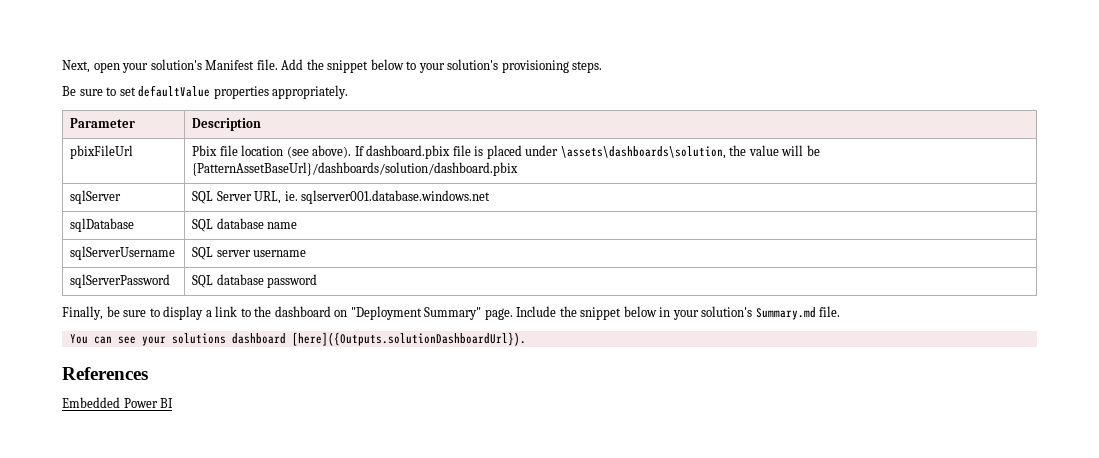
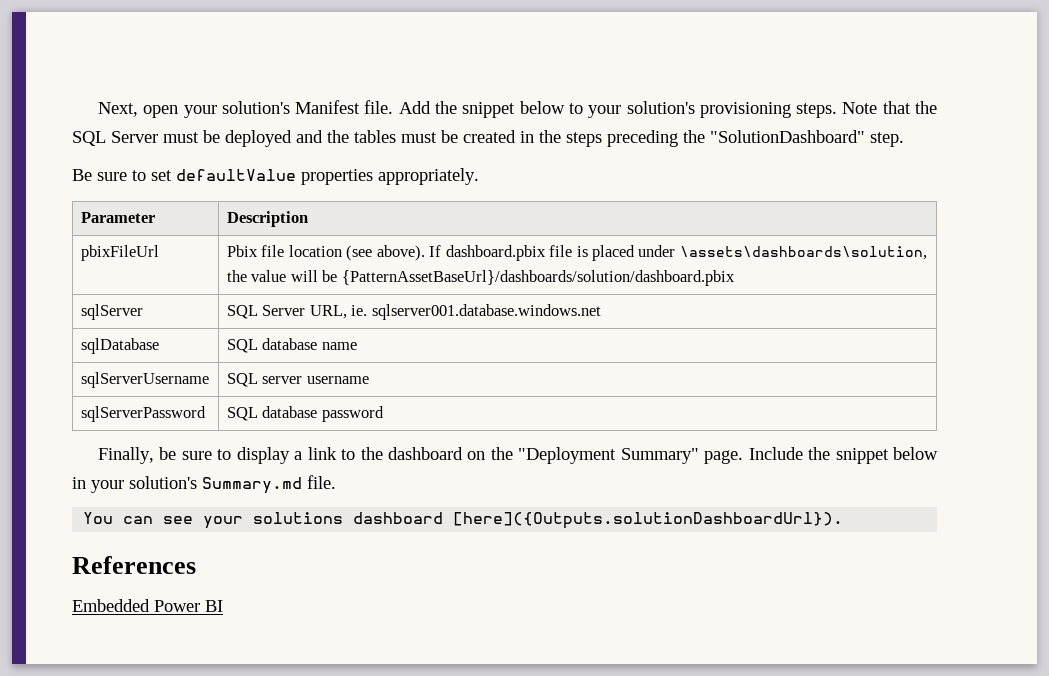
(603, 67) none -> [842,101,938,114] [72,130,904,147] Note that the SQL Server must be deployed and the tables must be created in the steps preceding the "SolutionDashboard" step.
(348, 313) none -> [490,447,513,460] the

